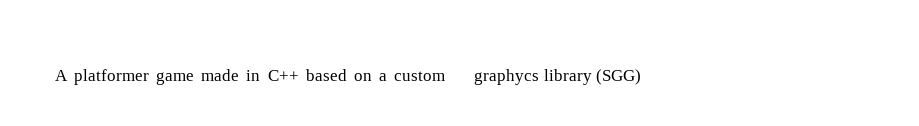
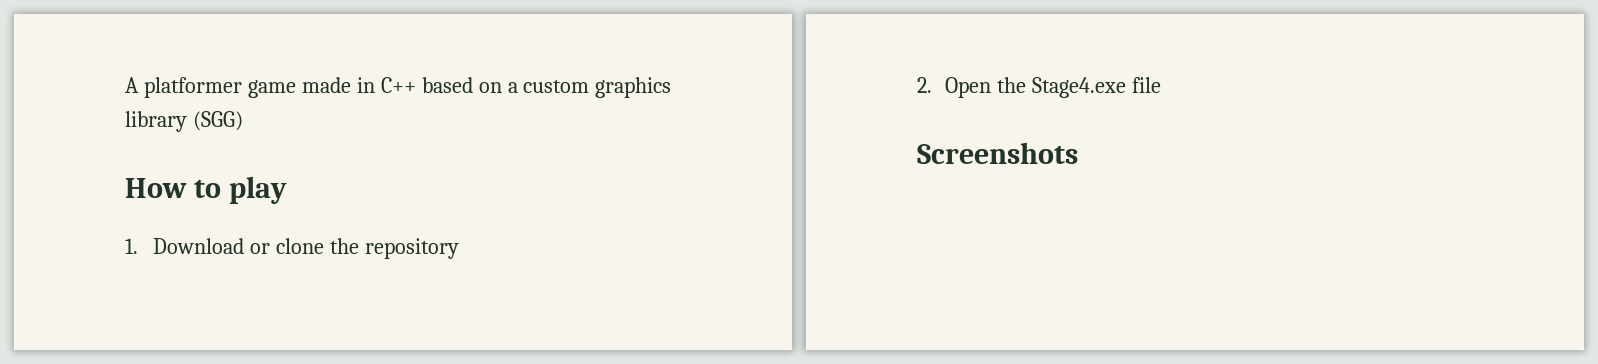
[474,69,539,85] graphycs -> [595,77,672,98] graphics
(642, 77) none -> [125,176,287,204] [125,238,459,259] [917,77,1162,98] [917,142,1078,164] // How to play // 1. Download or clone the repository // 2. Open the Stage4.exe file // Screenshots

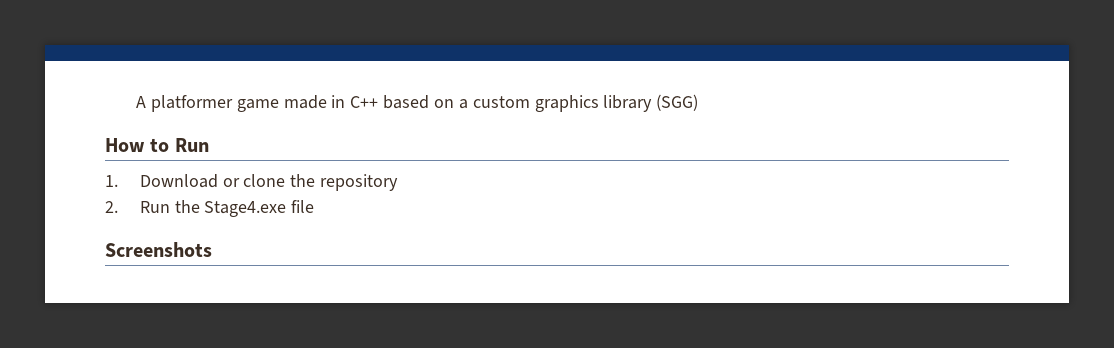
[228,176,287,204] play -> [174,138,209,152] Run
[945,77,992,98] Open -> [139,201,170,213] Run

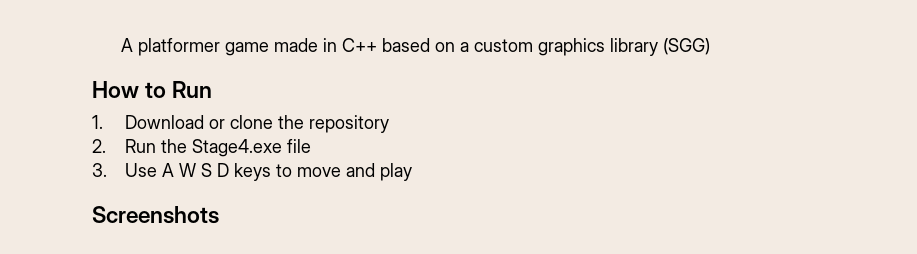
(315, 206) none -> [92,163,413,181] // 3. Use A W S D keys to move and play

